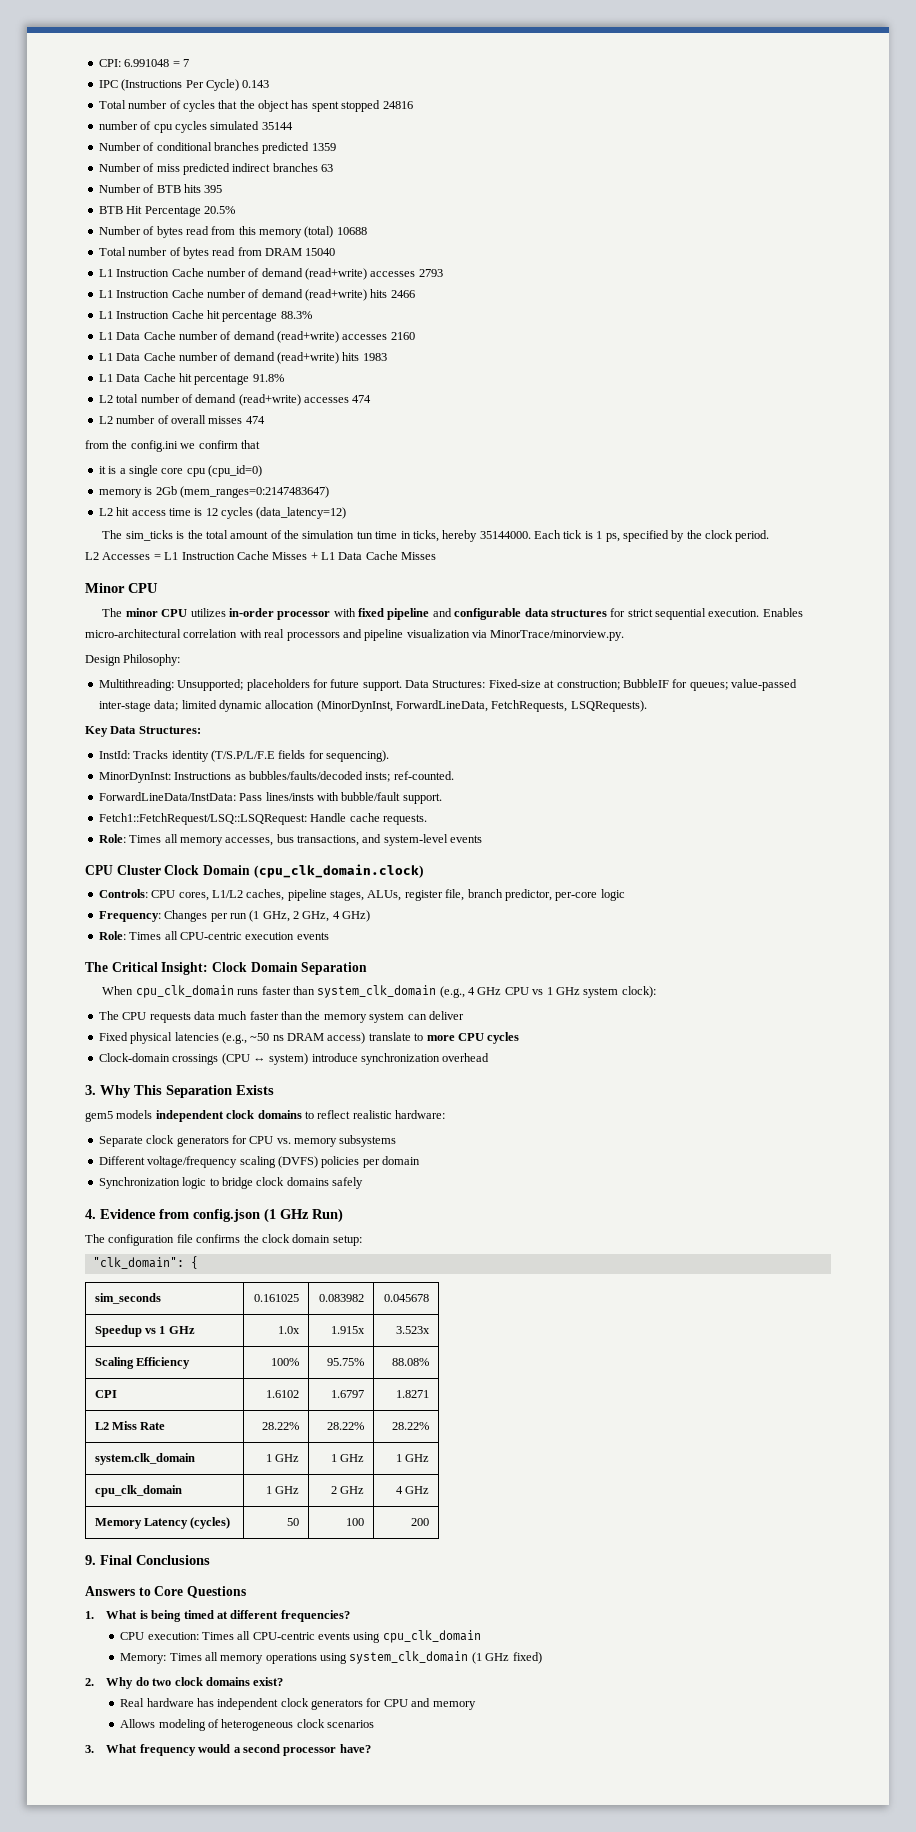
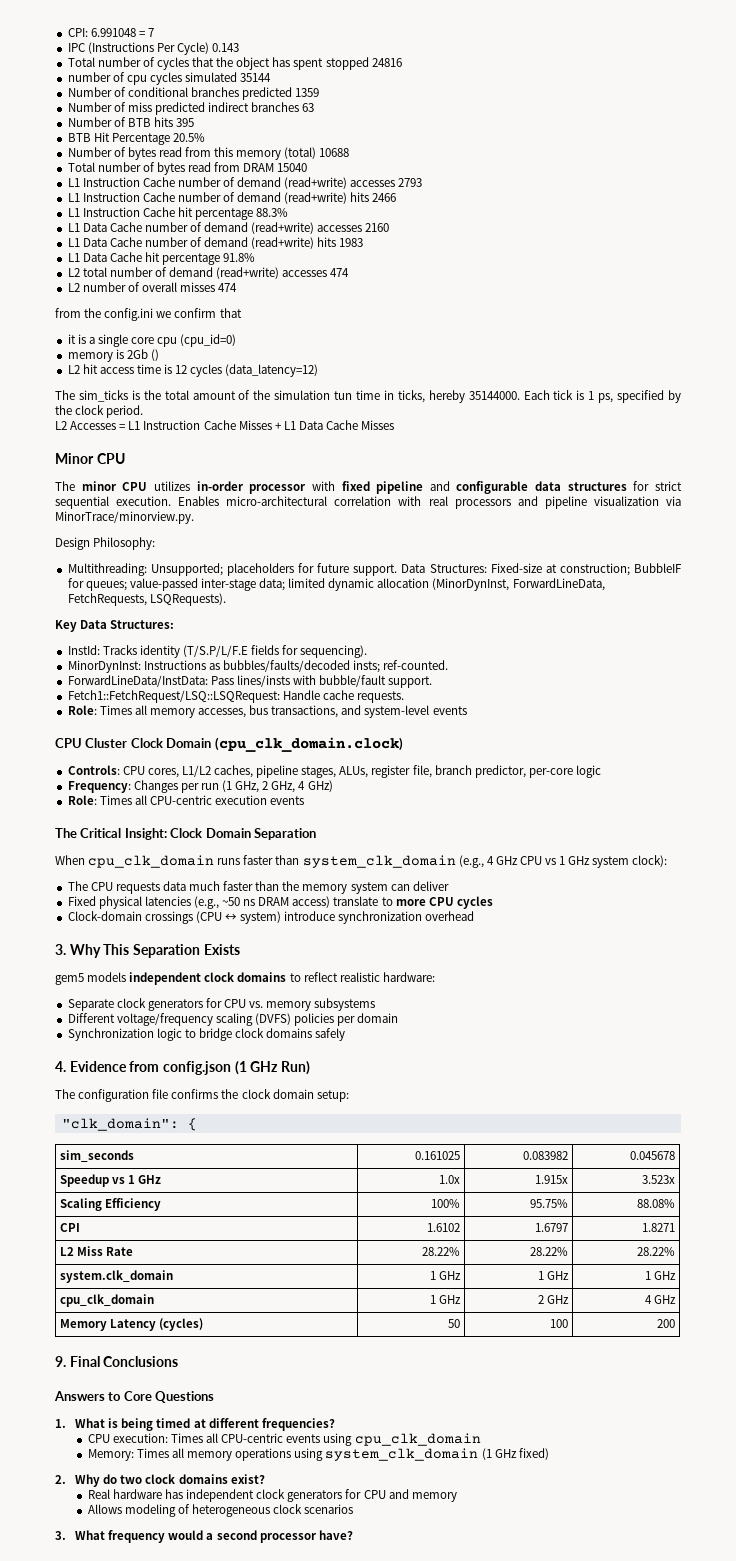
[179,486,329,498] (mem_ranges=0:2147483647) -> [150,349,159,361] ()

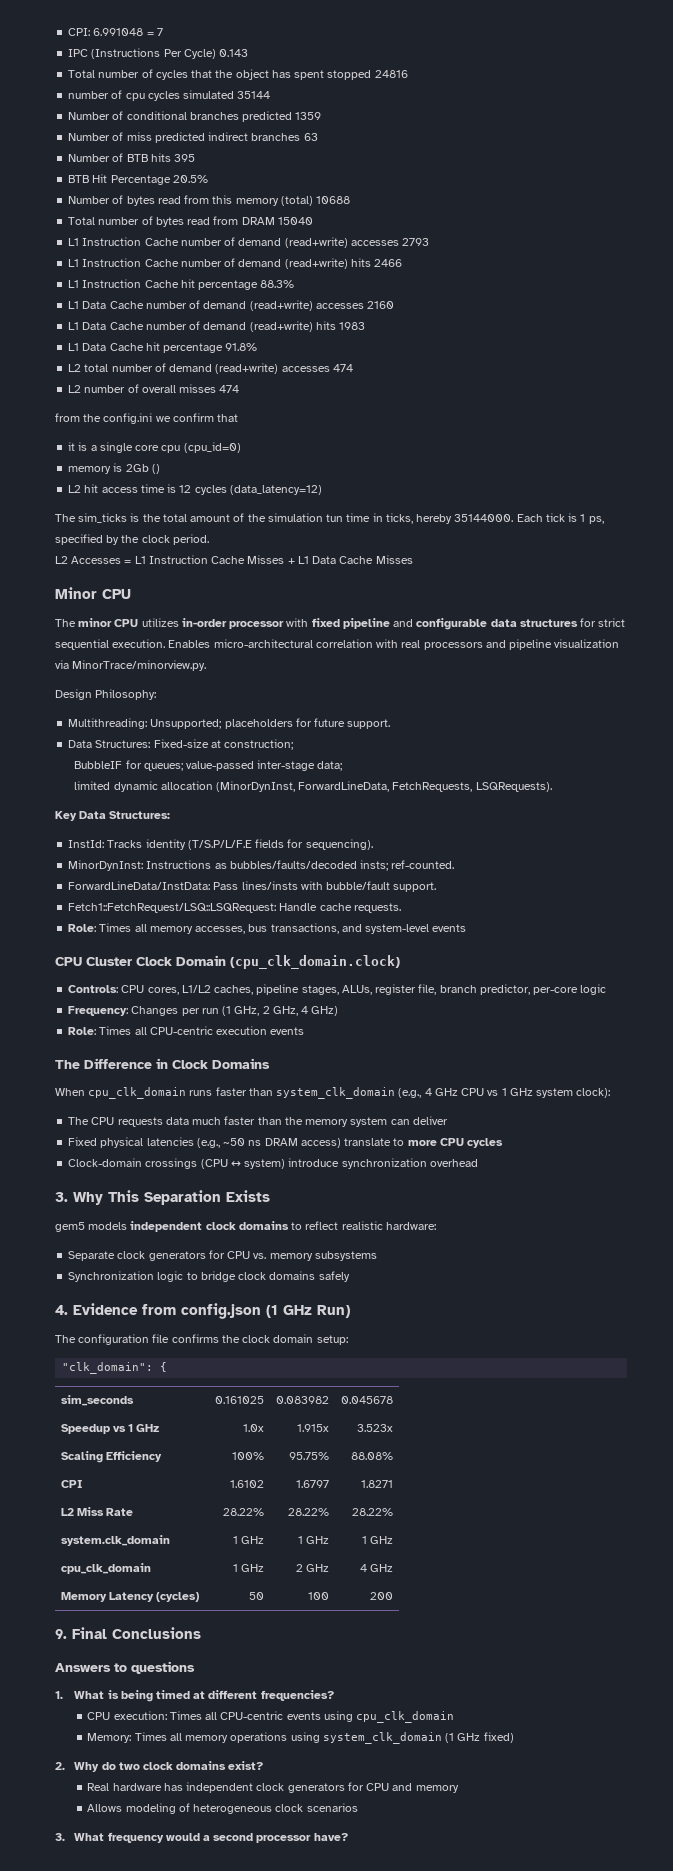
(398, 570) none -> (391, 724) //
(630, 569) none -> (294, 744) //
(286, 584) none -> (343, 766) //
[80,828,316,840] Critical Insight: Clock Domain Separation -> [84,1058,270,1069] Difference in Clock Domains
[67,1013,399,1026] // Different voltage/frequency scaling (DVFS) policies per domain -> (377, 1256) none
[123,1391,215,1403] Core Questions -> [131,1661,195,1674] questions

